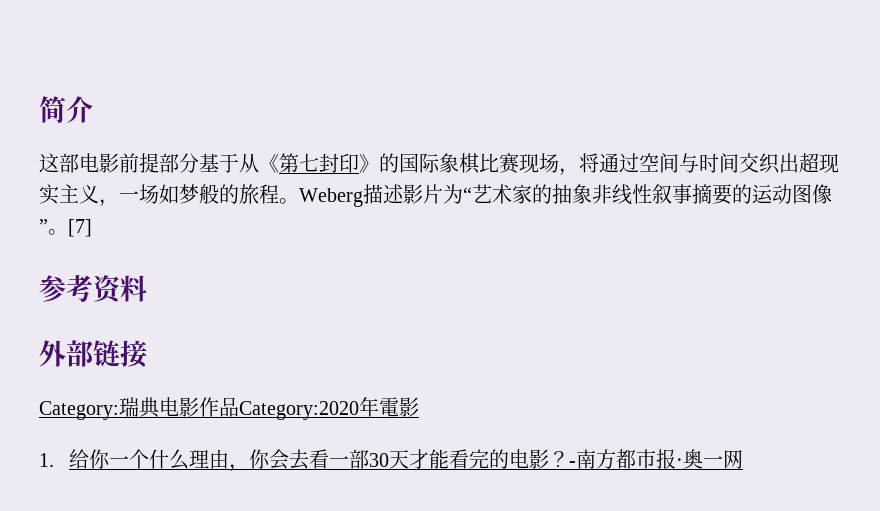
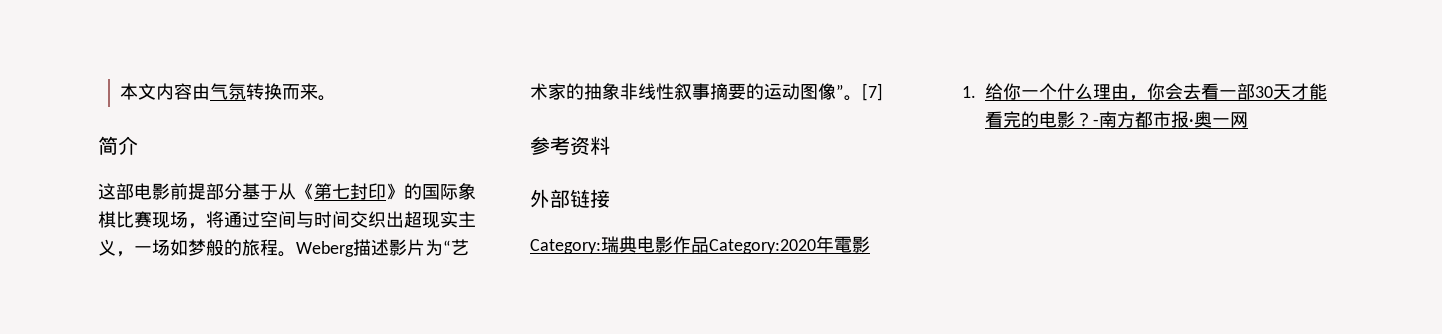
(39, 109) none -> [120,83,337,101] 本文内容由气氛转换而来。 //

